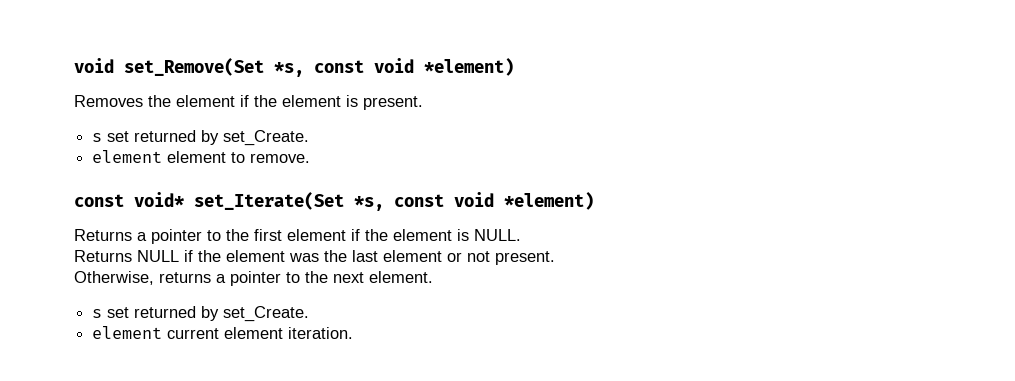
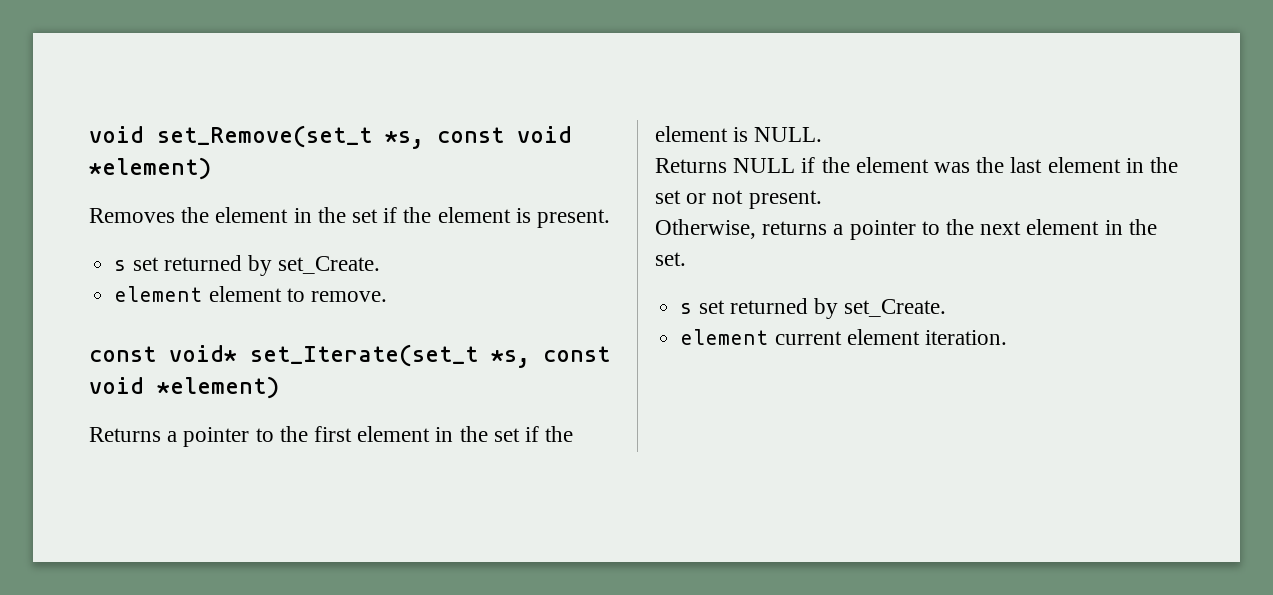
[74,58,264,76] void set_Remove(Set -> [89,125,372,148] void set_Remove(set_t
(235, 101) none -> [293,207,379,223] in the set
[194,192,344,210] set_Iterate(Set -> [250,344,478,367] set_Iterate(set_t
(346, 235) none -> [435,426,520,442] in the set
(442, 256) none -> [1125,157,1179,173] [655,190,681,204] in the set
[369,271,433,283] element. -> [1026,219,1157,235] [655,252,686,266] element in the set.

